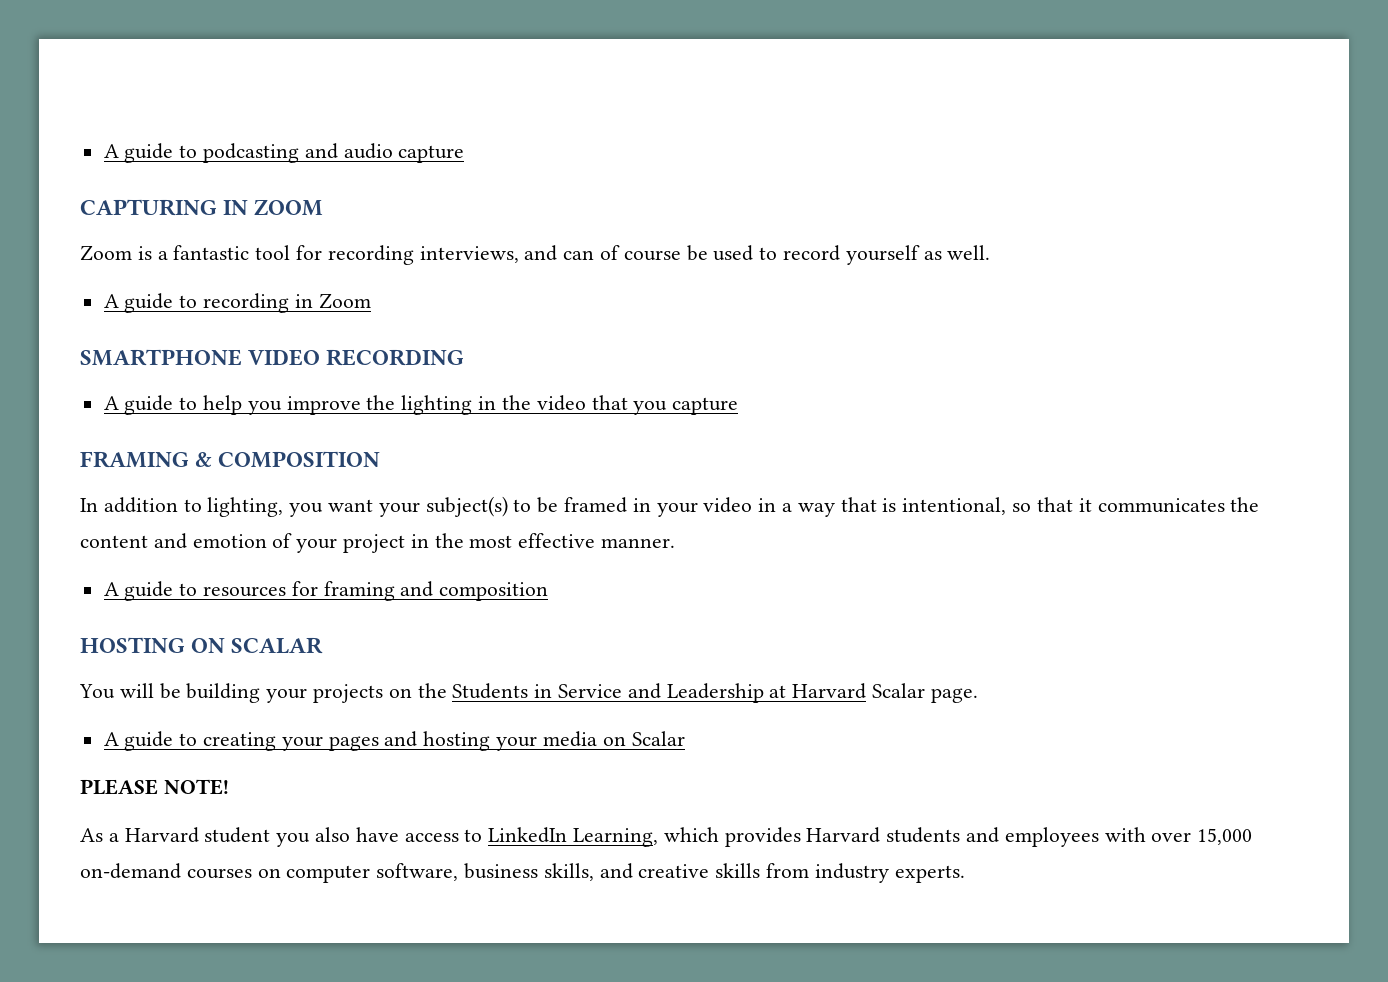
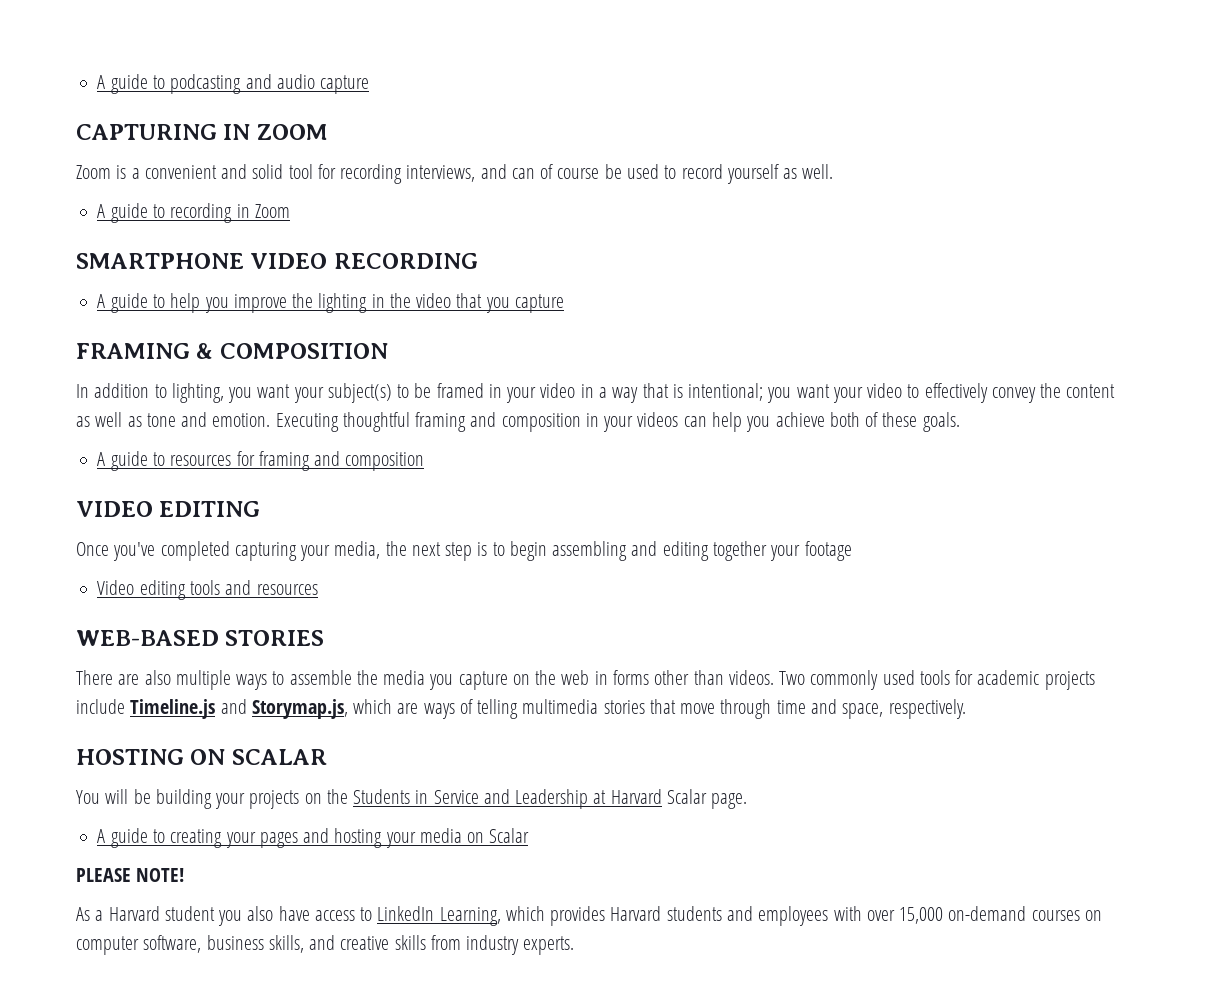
[173,245,250,260] fantastic -> [144,164,284,179] convenient and solid
[902,497,1260,515] [80,533,676,553] intentional, so that it communicates the content and emotion of your project in the most effective manner. -> [688,383,1116,403] [76,412,960,432] intentional; you want your video to effectively convey the content as well as tone and emotion. Executing thoughtful framing and composition in your videos can help you achieve both of these goals.
(549, 591) none -> [76,501,261,517] [76,541,852,561] [97,580,318,600] [76,630,325,646] [76,670,1095,690] [76,699,967,719] // VIDEO EDITING // Once you've completed capturing your media, the next step is to begin assembling and editing together your footage // Video editing tools and resources // WEB-BASED STORIES // There are also multiple ways to assemble the media you capture on the web in forms other than videos. Two commonly used tools for academic projects include Timeline.js and Storymap.js, which are ways of telling multimedia stories that move through time and space, respectively.

